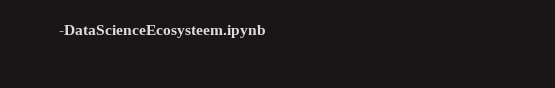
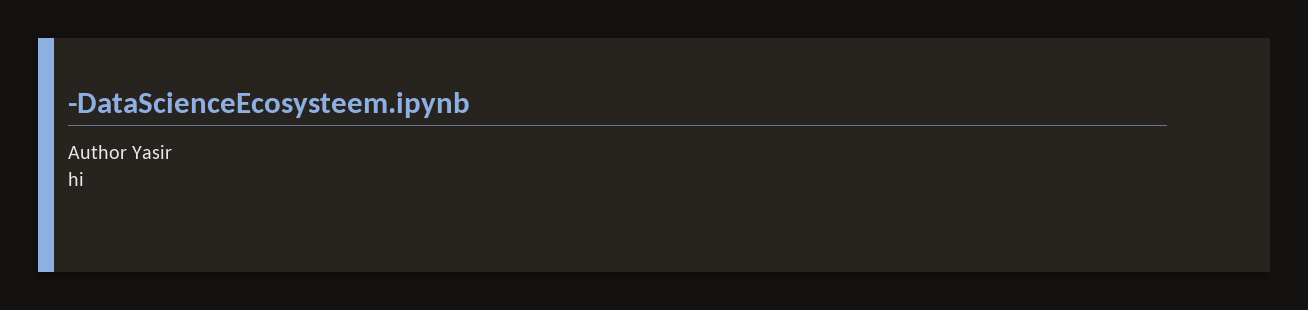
(266, 31) none -> [68,145,173,159] [68,172,84,186] // Author Yasir // hi

